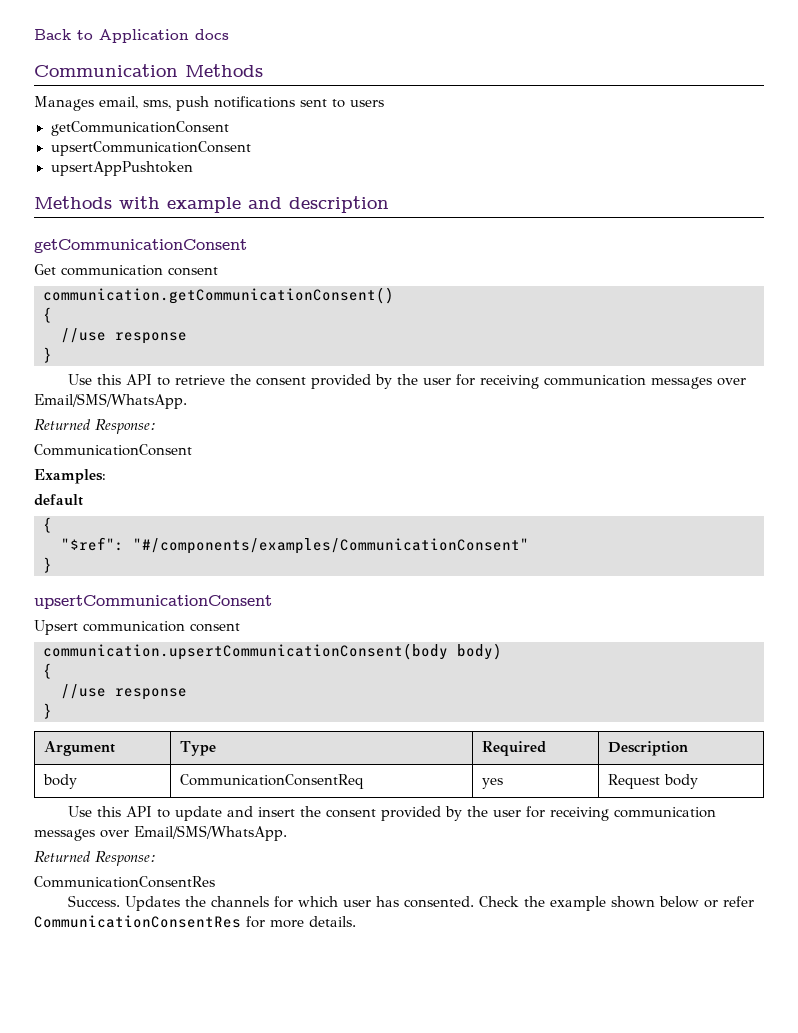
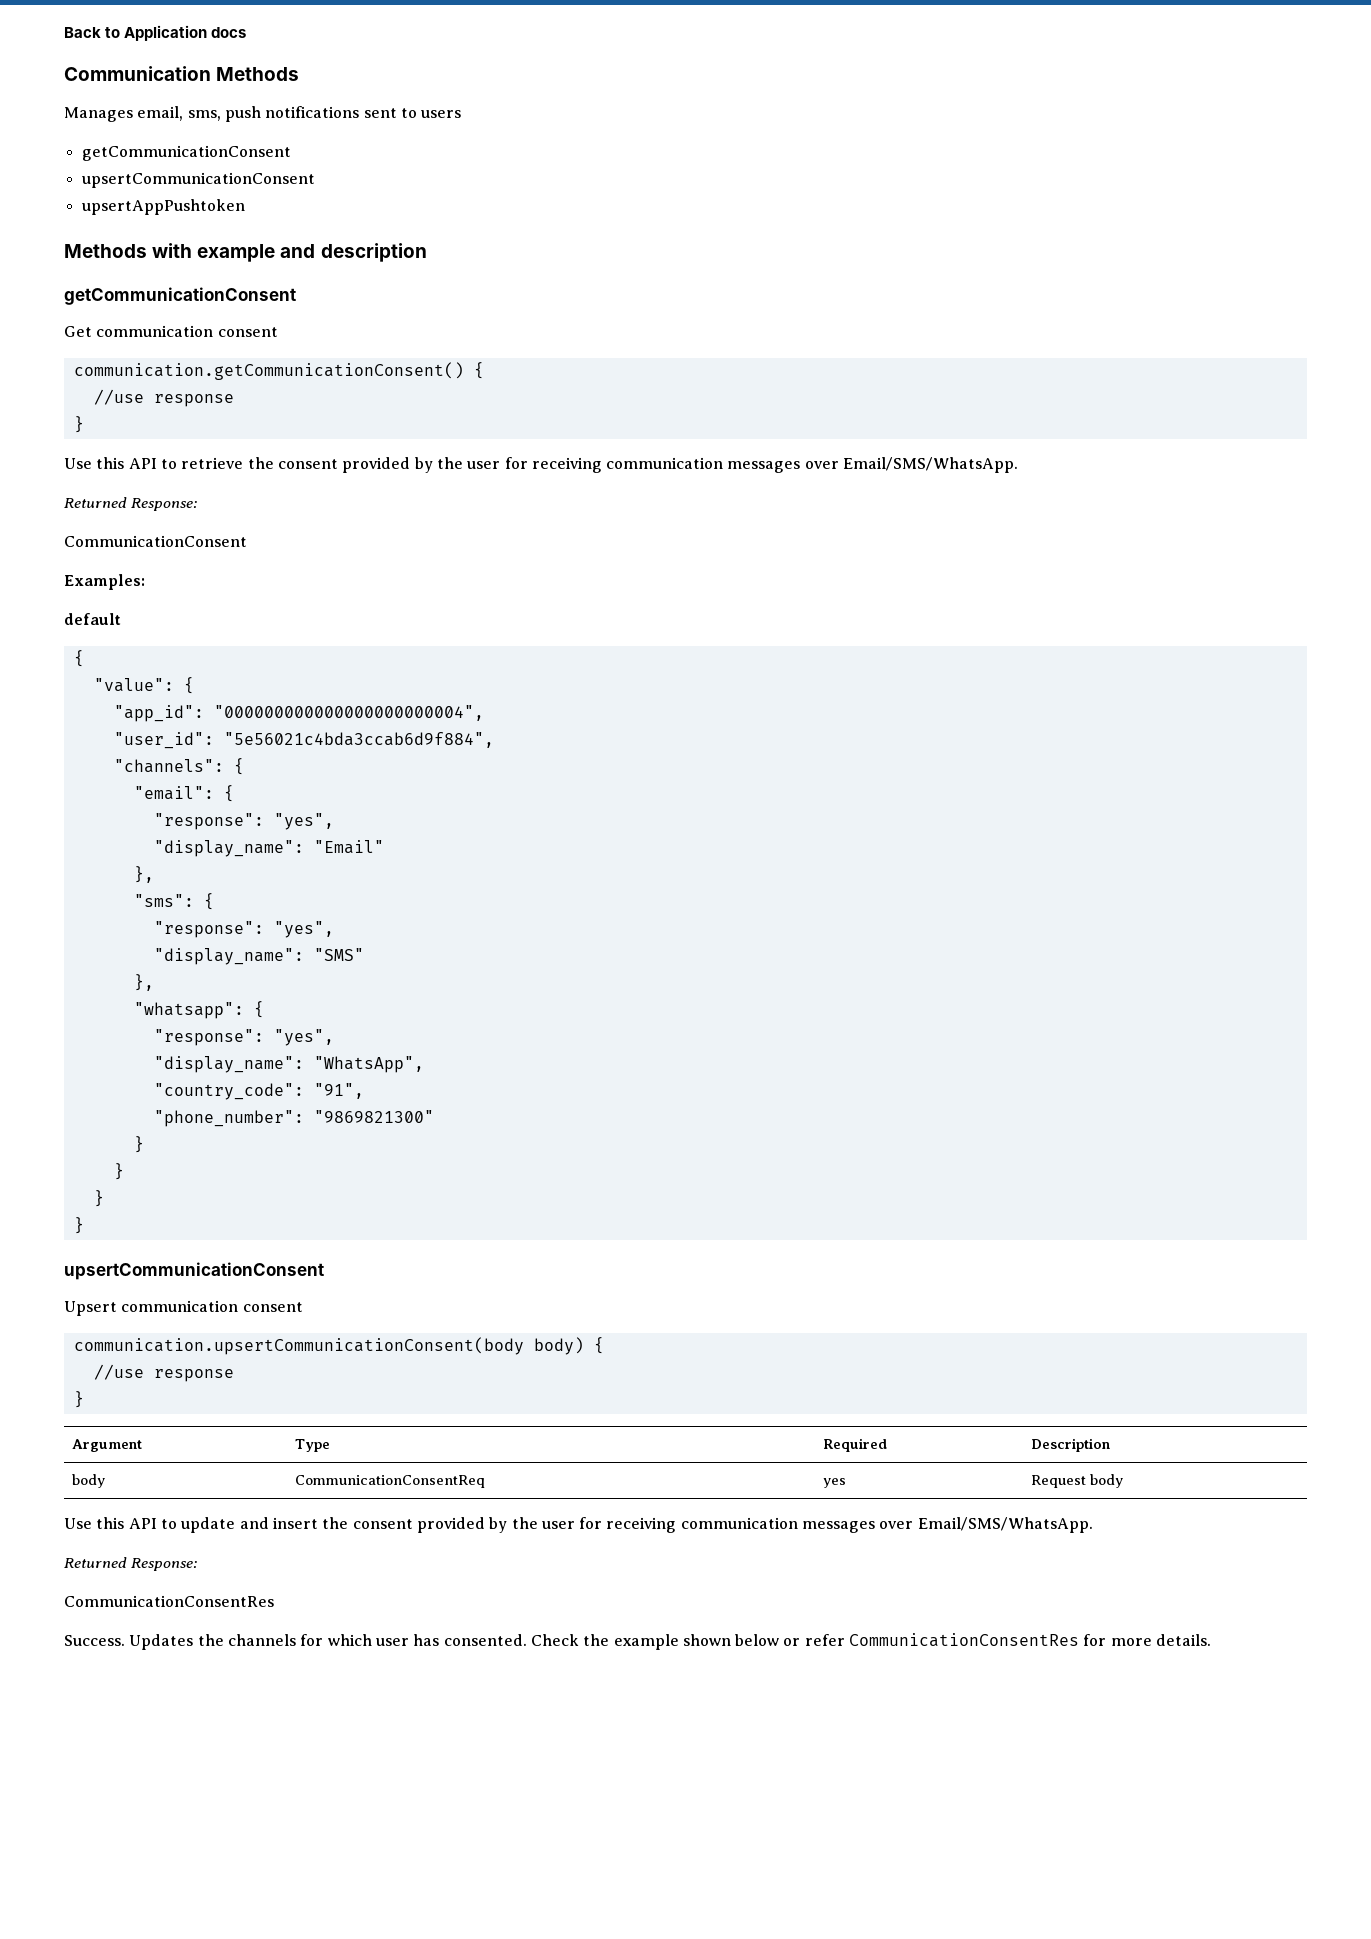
(394, 295) // -> (464, 371) none
[61,537,529,554] "$ref": "#/components/examples/CommunicationConsent" -> [93,677,194,694] [113,705,484,722] [113,732,494,749] [113,758,244,775] [133,785,234,802] [153,813,334,830] [153,840,384,857] [133,866,154,883] [133,893,214,910] [153,921,334,938] [153,948,364,965] [133,974,154,991] [133,1001,264,1019] [153,1029,334,1046] [153,1056,424,1073] [153,1083,364,1100] [153,1110,434,1127] [133,1136,144,1153] [113,1163,124,1180] [93,1190,104,1207] "value": { // "app_id": "000000000000000000000004", // "user_id": "5e56021c4bda3ccab6d9f884", // "channels": { // "email": { // "response": "yes", // "display_name": "Email" // }, // "sms": { // "response": "yes", // "display_name": "SMS" // }, // "whatsapp": { // "response": "yes", // "display_name": "WhatsApp", // "country_code": "91", // "phone_number": "9869821300" // } // } // }
(502, 651) // -> (584, 1346) none

